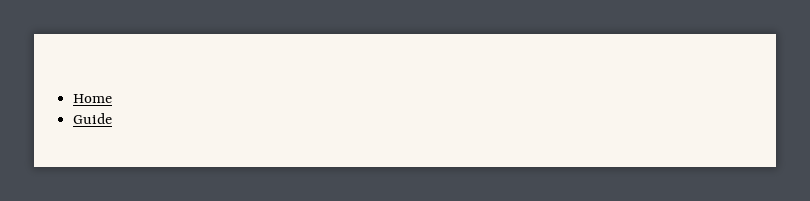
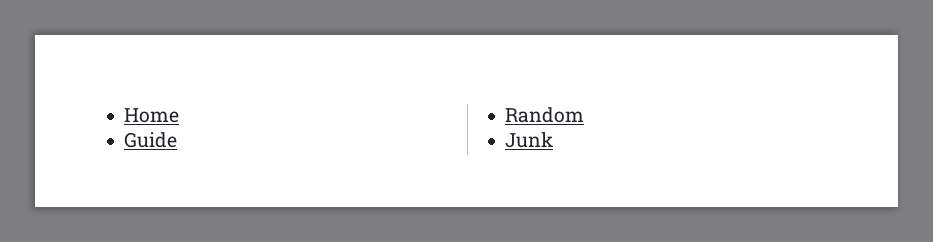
(113, 118) none -> [505,107,585,123] [505,132,554,148] // Random // Junk

